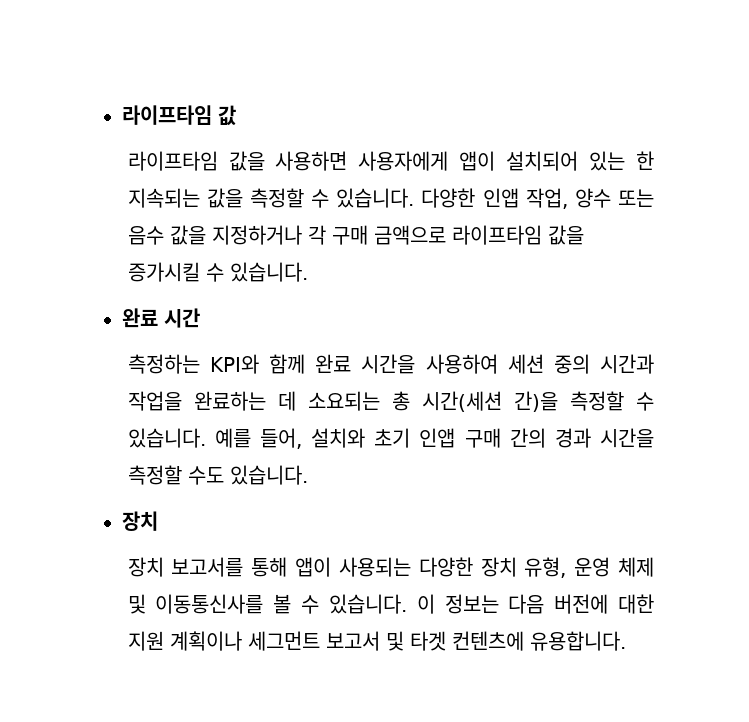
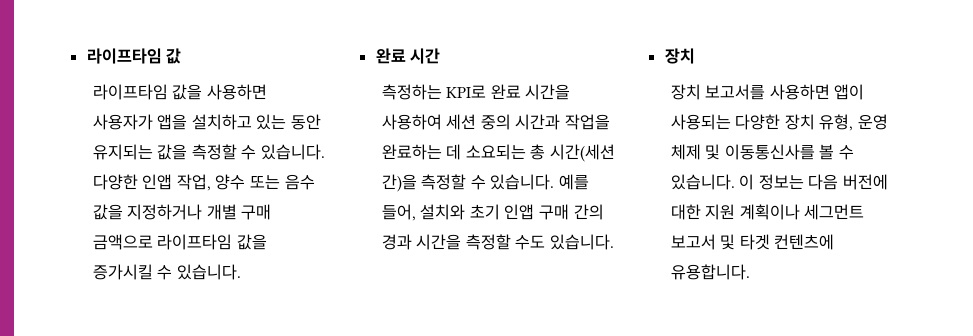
[358,151,654,171] [127,188,200,208] 사용자에게 앱이 설치되어 있는 한 지속되는 -> [92,114,322,130] [92,144,153,160] 사용자가 앱을 설치하고 있는 동안 유지되는
[307,225,326,245] 각 -> [206,204,237,220] 개별
[209,354,305,374] KPI와 함께 -> [446,85,487,98] KPI로
[251,557,288,577] 통해 -> [769,84,830,100] 사용하면

